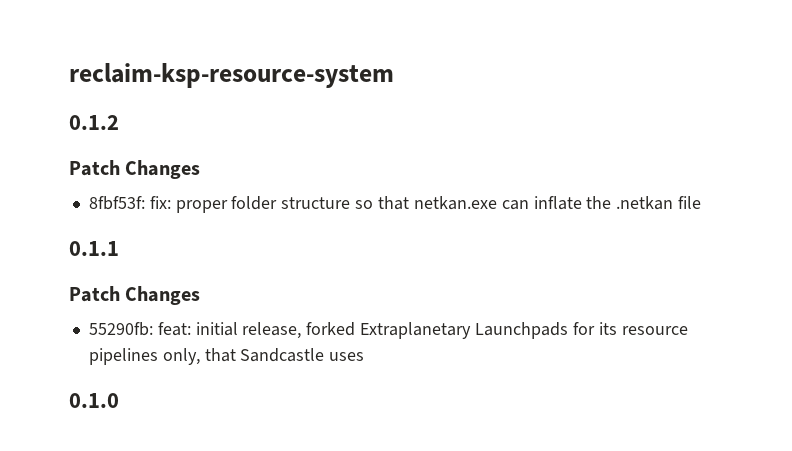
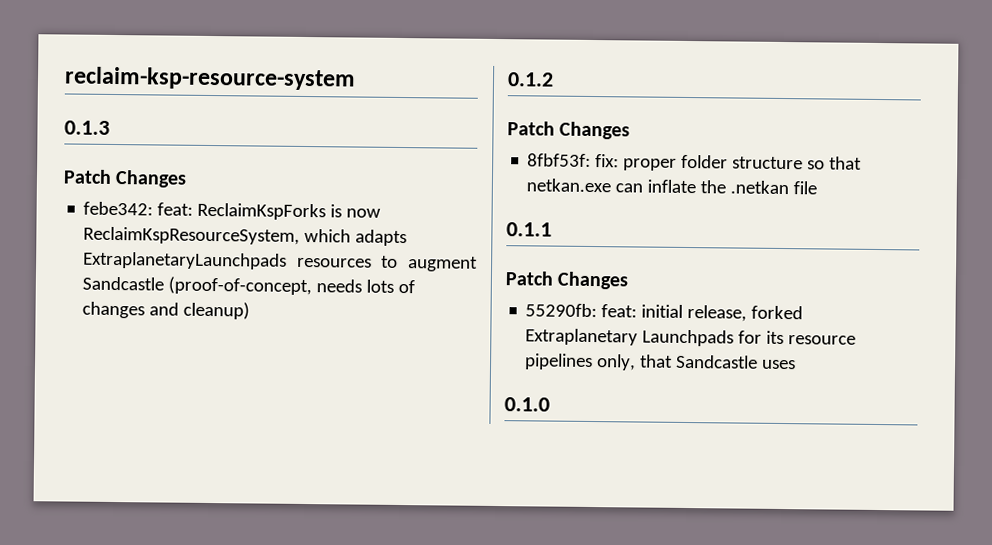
(394, 75) none -> [64,120,110,135] [63,169,188,188] [83,201,382,221] [83,226,408,247] [83,251,478,272] [82,276,416,296] [82,301,251,320] // 0.1.3 // Patch Changes // febe342: feat: ReclaimKspForks is now ReclaimKspResourceSystem, which adapts ExtraplanetaryLaunchpads resources to augment Sandcastle (proof-of-concept, needs lots of changes and cleanup)

